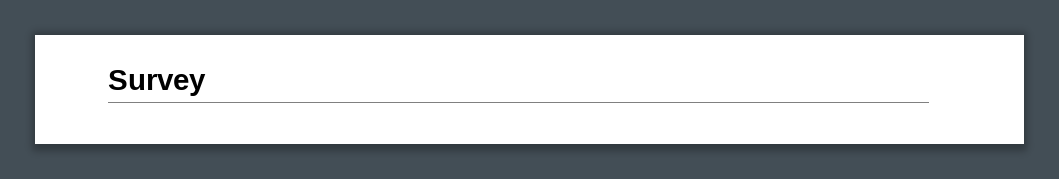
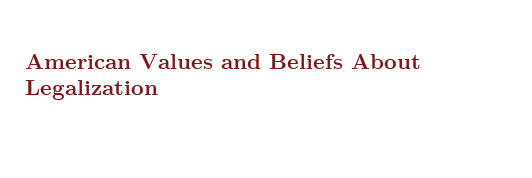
[108,70,206,96] Survey -> [25,54,421,69] [25,80,158,100] American Values and Beliefs About Legalization

